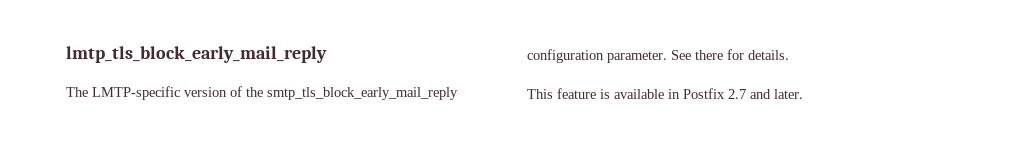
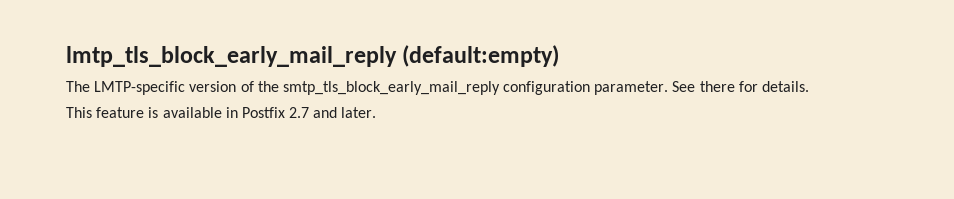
(327, 54) none -> [402,45,560,67] (default:empty)

